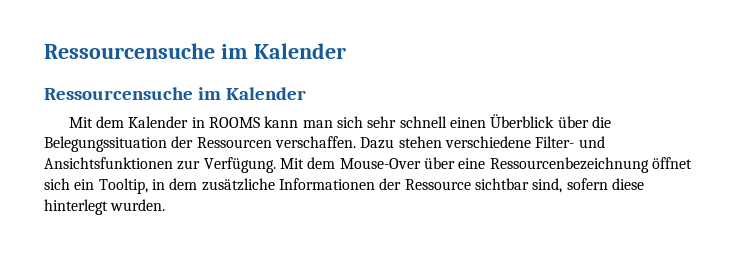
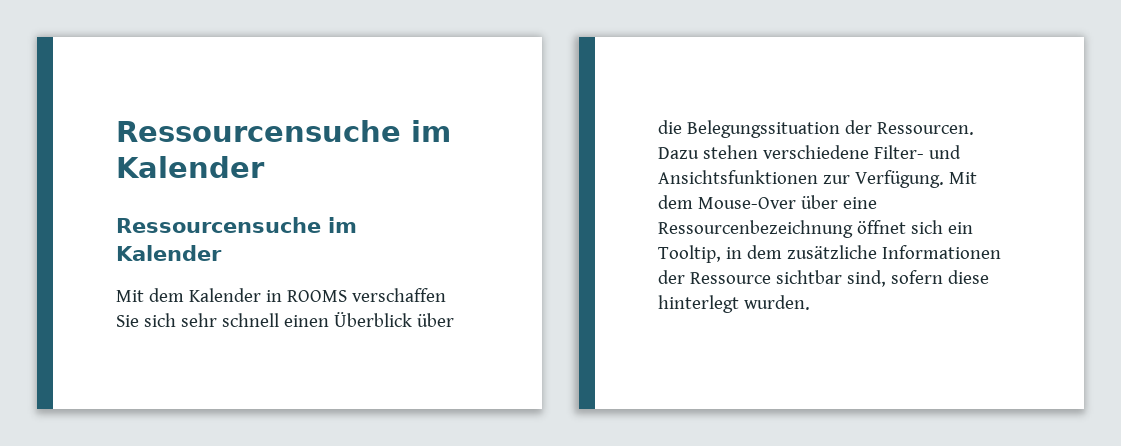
[264,116,333,128] kann man -> [351,288,446,302] [116,315,139,327] verschaffen Sie
[196,136,356,148] Ressourcen verschaffen. -> [876,122,974,135] Ressourcen.

